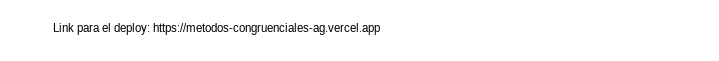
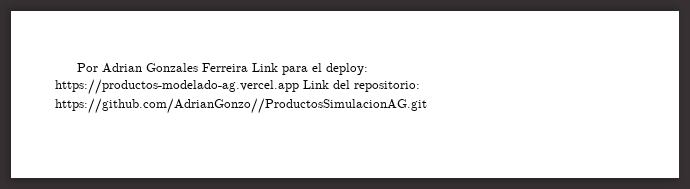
[53,23,381,35] Link para el deploy: https://metodos-congruenciales-ag.vercel.app -> [76,63,368,75] [55,79,420,95] [55,98,427,114] Por Adrian Gonzales Ferreira Link para el deploy: https://productos-modelado-ag.vercel.app Link del repositorio: https://github.com/AdrianGonzo//ProductosSimulacionAG.git

